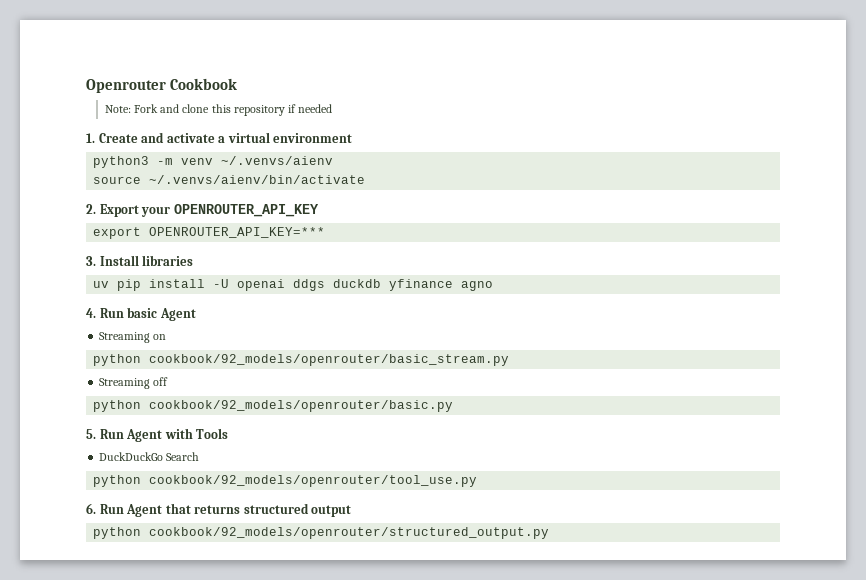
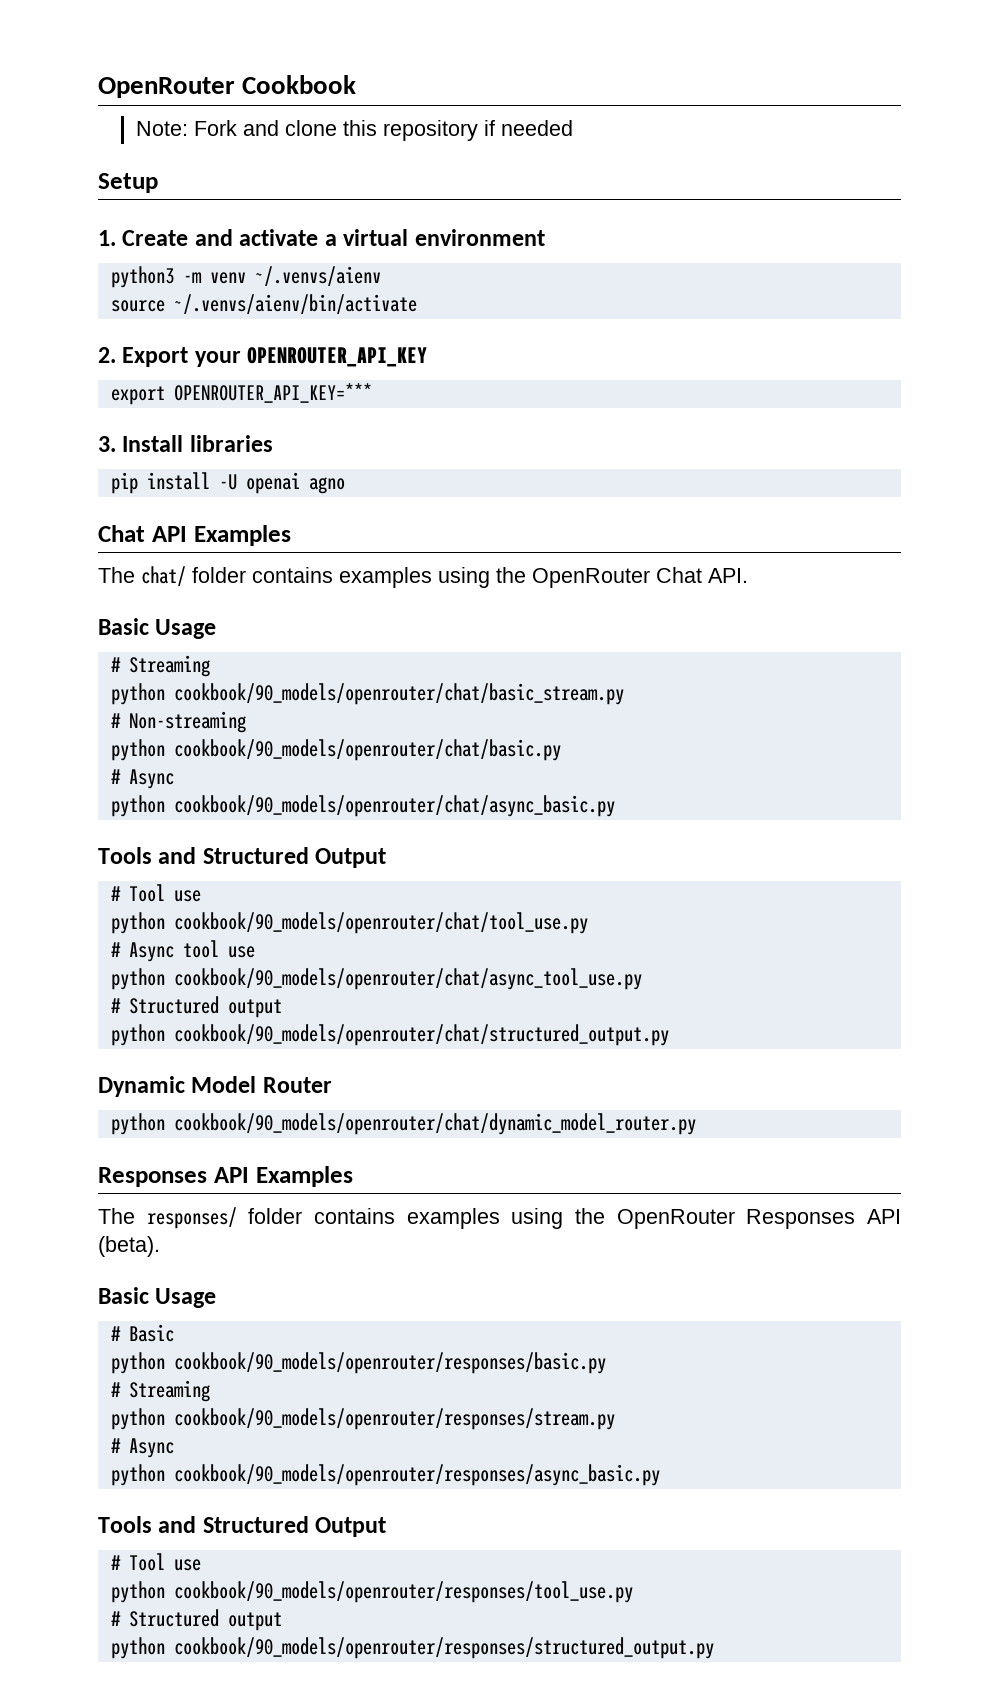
[86,79,166,93] Openrouter -> [98,77,235,98] OpenRouter
(333, 108) none -> [98,173,158,193] // Setup
[93,281,110,288] uv -> (273, 443) none
[293,279,494,291] [86,307,196,321] [99,332,167,343] [93,354,510,366] [99,377,169,389] [93,400,454,412] [86,428,229,442] [99,452,200,461] [93,475,478,487] [86,503,352,517] [93,527,550,539] ddgs duckdb yfinance agno // 4. Run basic Agent // Streaming on // python cookbook/92_models/openrouter/basic_stream.py // Streaming off // python cookbook/92_models/openrouter/basic.py // 5. Run Agent with Tools // DuckDuckGo Search // python cookbook/92_models/openrouter/tool_use.py // 6. Run Agent that returns structured output // python cookbook/92_models/openrouter/structured_output.py -> [308,477,345,494] [98,525,291,546] [98,566,748,588] [98,618,217,639] [110,655,210,677] [110,683,624,705] [110,711,246,733] [110,739,561,761] [110,769,174,789] [110,795,615,817] [98,847,387,868] [110,884,201,902] [110,912,588,934] [110,940,255,962] [110,968,642,990] [110,996,282,1018] [110,1024,669,1046] [98,1076,332,1097] [110,1113,696,1135] [98,1166,353,1187] [98,1207,901,1229] [98,1236,160,1257] [98,1287,217,1308] [110,1324,174,1342] [110,1352,606,1374] [110,1380,210,1402] [110,1408,615,1430] [110,1438,174,1458] [110,1464,660,1486] [98,1516,387,1537] [110,1553,201,1571] [110,1581,633,1603] [110,1609,282,1631] [110,1637,714,1659] agno // Chat API Examples // The chat/ folder contains examples using the OpenRouter Chat API. // Basic Usage // # Streaming // python cookbook/90_models/openrouter/chat/basic_stream.py // # Non-streaming // python cookbook/90_models/openrouter/chat/basic.py // # Async // python cookbook/90_models/openrouter/chat/async_basic.py // Tools and Structured Output // # Tool use // python cookbook/90_models/openrouter/chat/tool_use.py // # Async tool use // python cookbook/90_models/openrouter/chat/async_tool_use.py // # Structured output // python cookbook/90_models/openrouter/chat/structured_output.py // Dynamic Model Router // python cookbook/90_models/openrouter/chat/dynamic_model_router.py // Responses API Examples // The responses/ folder contains examples using the OpenRouter Responses API (beta). // Basic Usage // # Basic // python cookbook/90_models/openrouter/responses/basic.py // # Streaming // python cookbook/90_models/openrouter/responses/stream.py // # Async // python cookbook/90_models/openrouter/responses/async_basic.py // Tools and Structured Output // # Tool use // python cookbook/90_models/openrouter/responses/tool_use.py // # Structured output // python cookbook/90_models/openrouter/responses/structured_output.py

